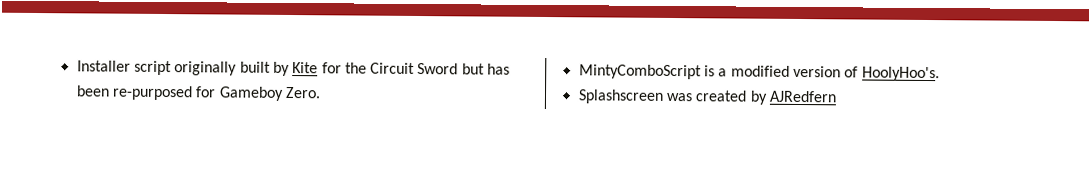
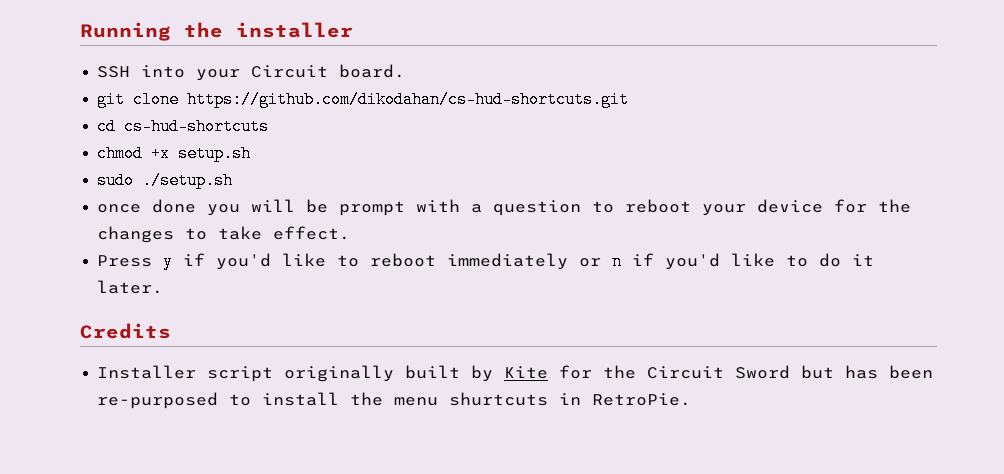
(76, 66) none -> [80,22,353,41] [97,64,406,81] [97,91,630,108] [97,118,270,135] [97,145,252,162] [97,172,234,189] [97,199,912,216] [97,226,351,243] [97,253,875,270] [97,280,164,294] [80,323,171,339] Running the installer // SSH into your Circuit board. // git clone https://github.com/dikodahan/cs-hud-shortcuts.git // cd cs-hud-shortcuts // chmod +x setup.sh // sudo ./setup.sh // once done you will be prompt with a question to reboot your device for the changes to take effect. // Press y if you'd like to reboot immediately or n if you'd like to do it later. // Credits //
[195,86,321,101] [578,64,940,82] [577,89,837,105] for Gameboy Zero. // MintyComboScript is a modified version of HoolyHoo's. // Splashscreen was created by AJRedfern -> [229,392,692,406] to install the menu shurtcuts in RetroPie.

